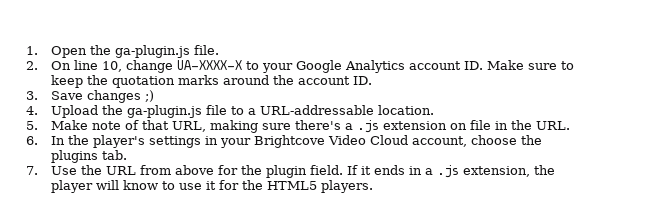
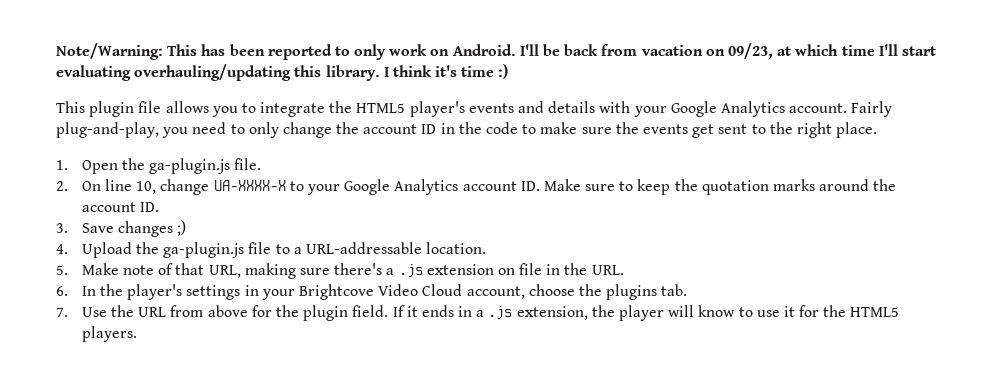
(26, 50) none -> [56,43,936,60] [56,64,509,81] [56,101,893,117] [56,122,878,138] Note/Warning: This has been reported to only work on Android. I'll be back from vacation on 09/23, at which time I'll start evaluating overhauling/updating this library. I think it's time :) // This plugin file allows you to integrate the HTML5 player's events and details with your Google Analytics account. Fairly plug-and-play, you need to only change the account ID in the code to make sure the events get sent to the right place. //

